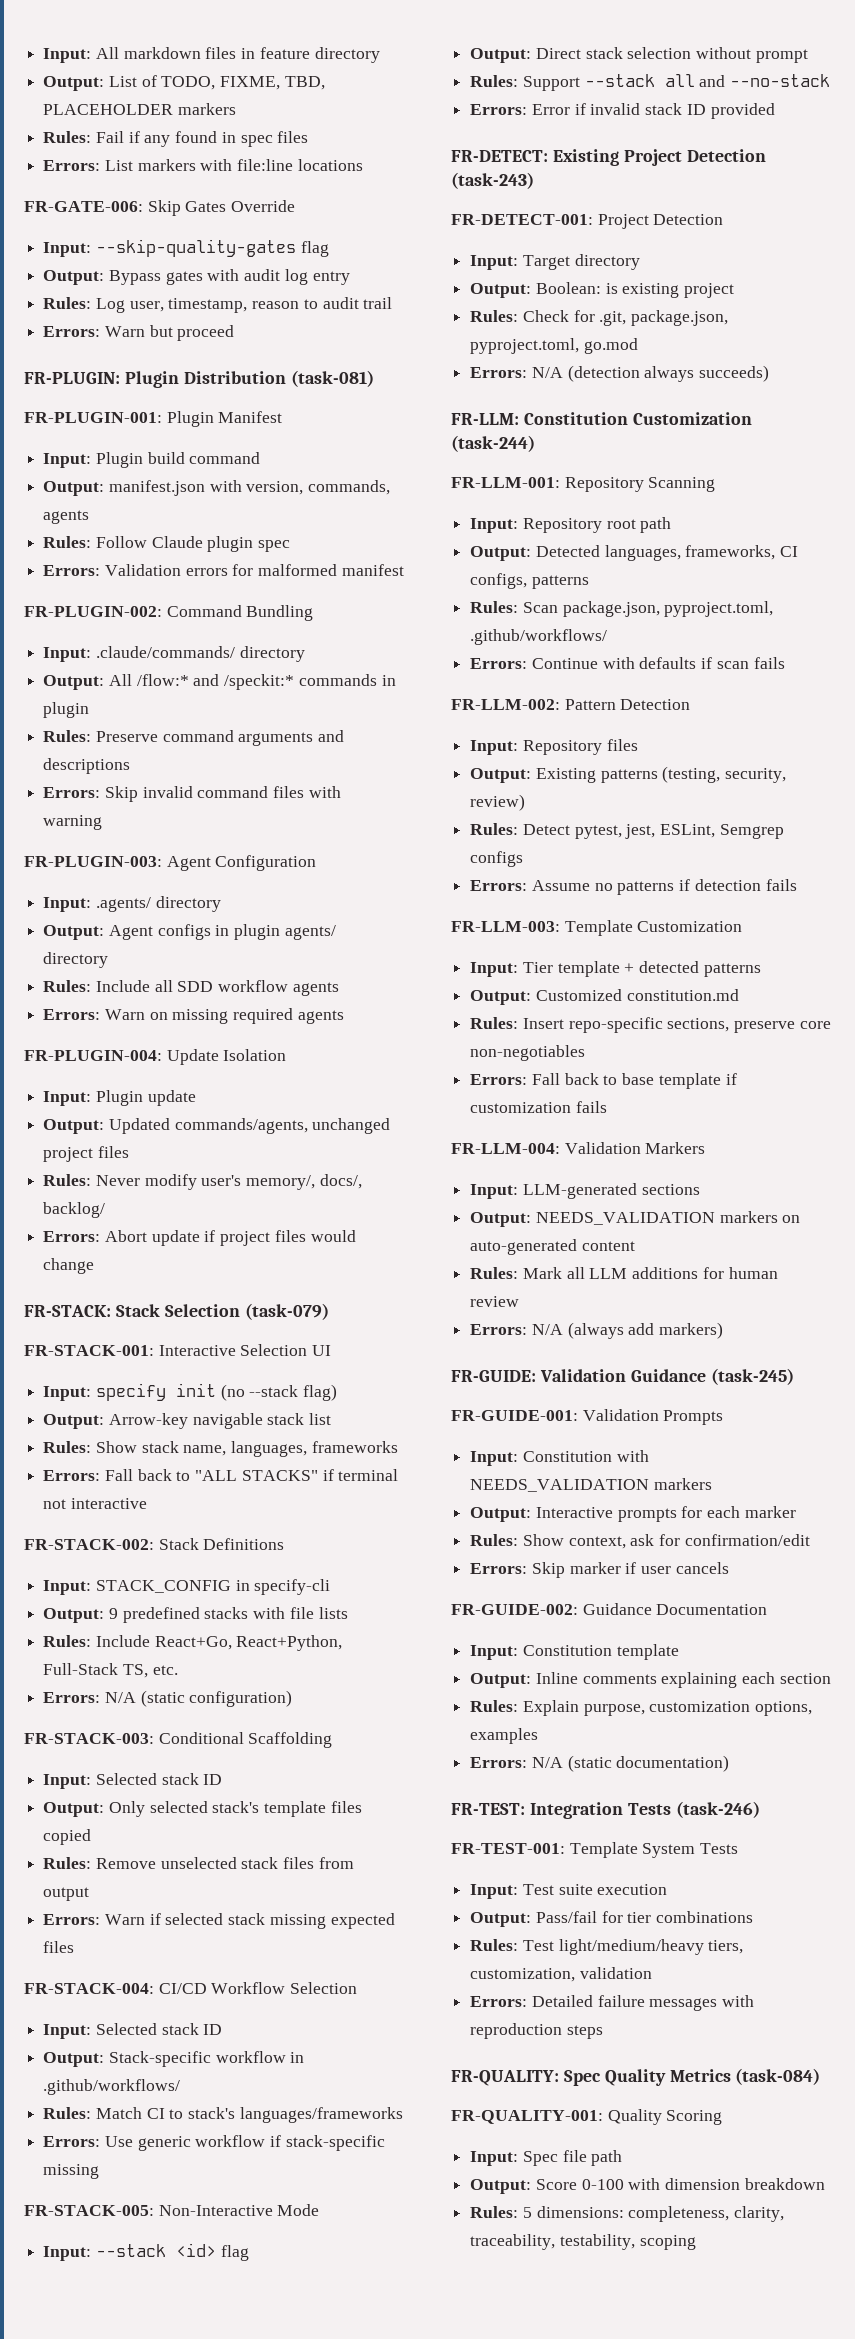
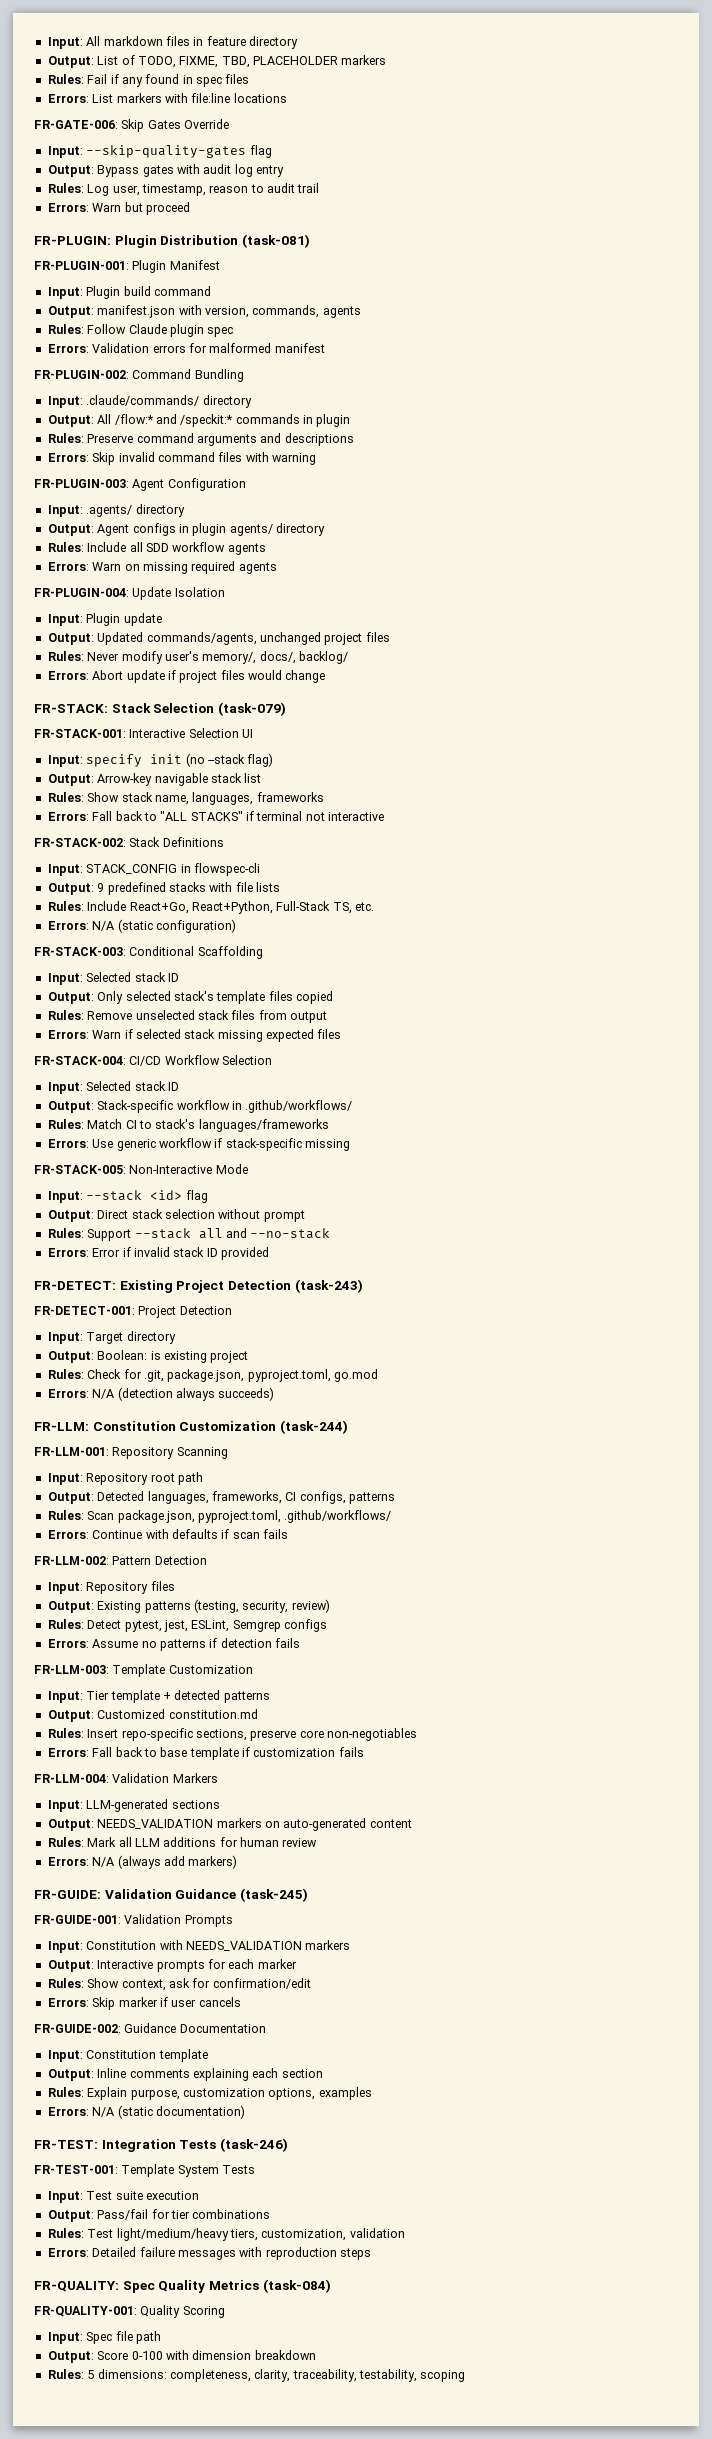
[254,1579,331,1595] specify-cli -> [193,863,260,876] flowspec-cli

